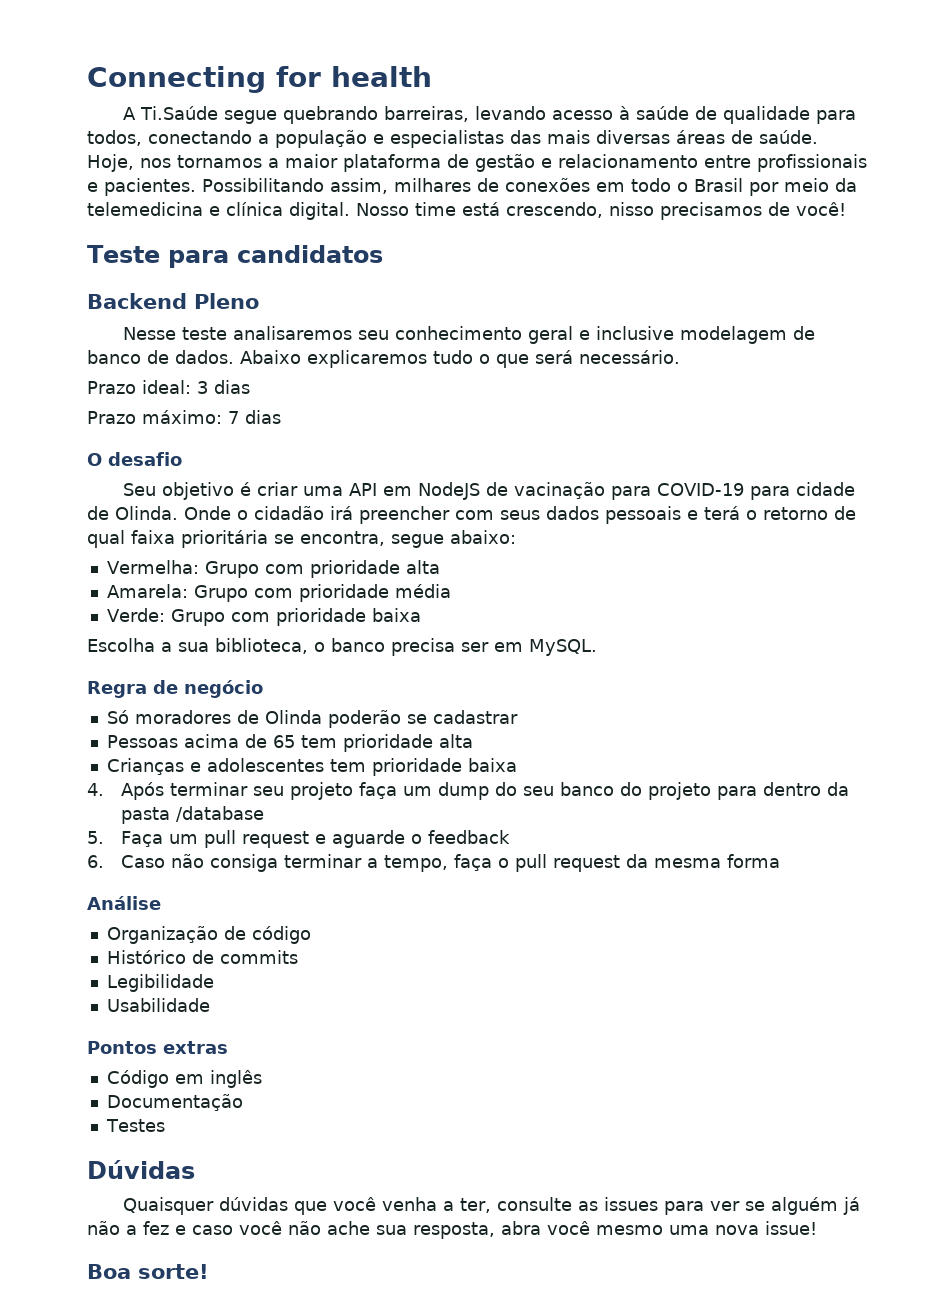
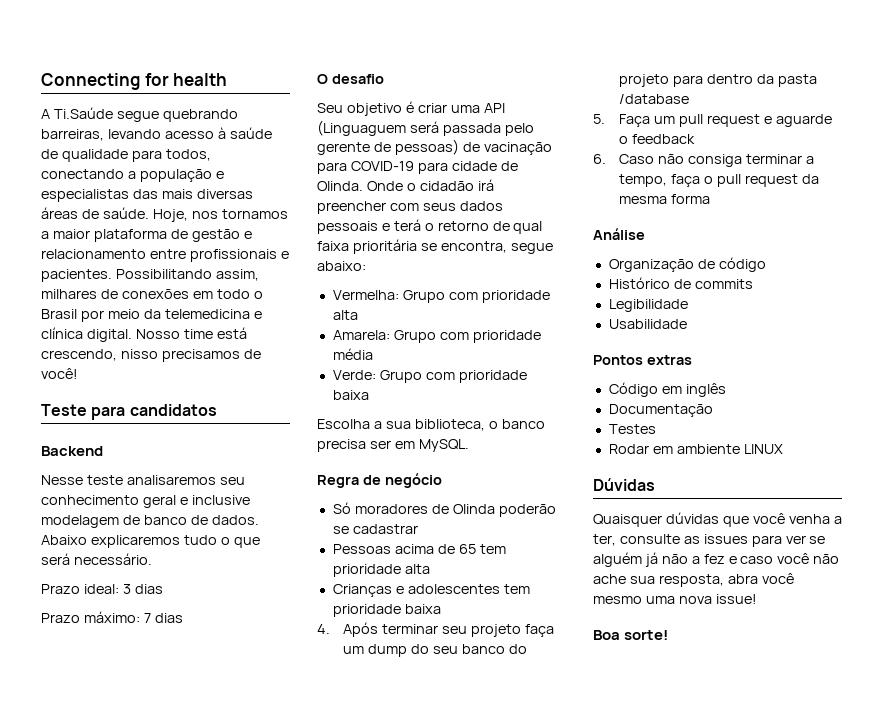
[194,293,259,309] Pleno -> (103, 451) none
[382,482,480,500] em NodeJS -> [317,120,534,136] [317,139,459,155] (Linguaguem será passada pelo gerente de pessoas)
(165, 1125) none -> [608,444,783,454] // Rodar em ambiente LINUX

